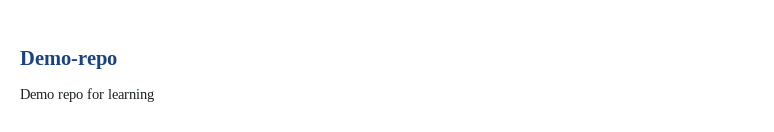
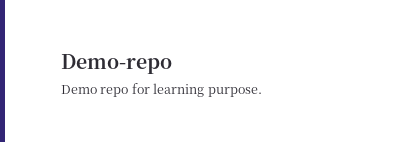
(154, 95) none -> [207,87,262,97] purpose.

